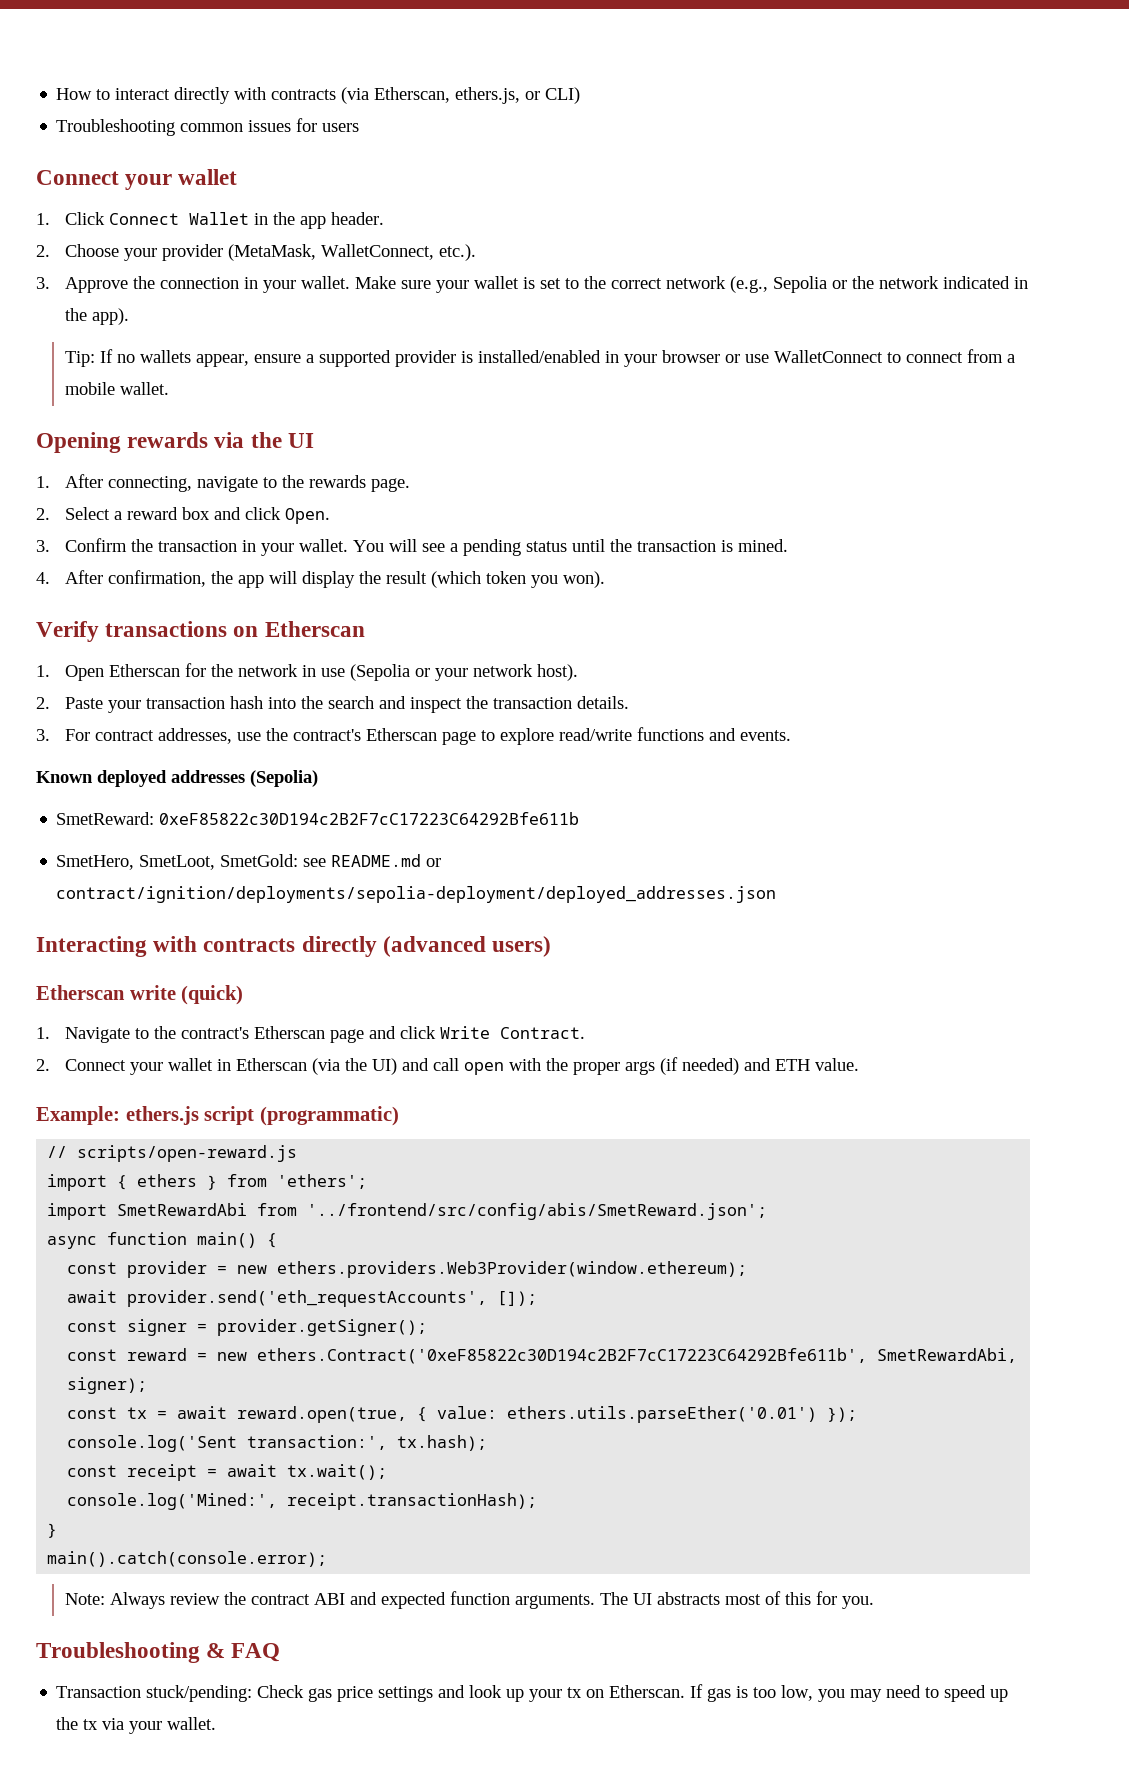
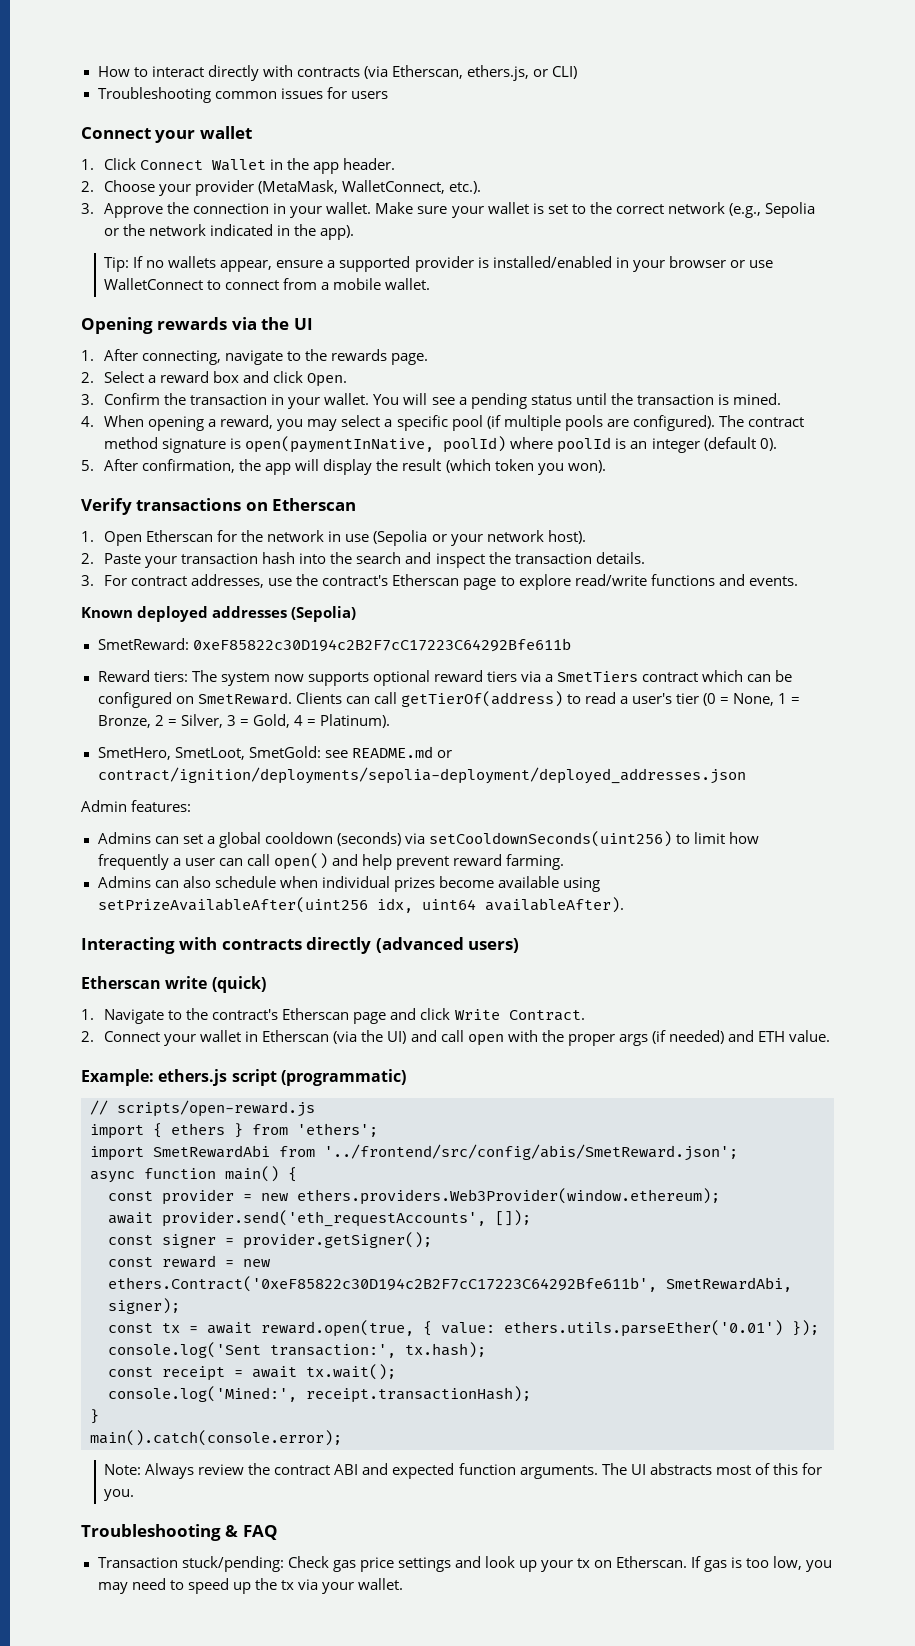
(50, 578) none -> [104,415,804,431] [104,436,777,453] [81,460,94,471] When opening a reward, you may select a specific pool (if multiple pools are configured). The contract method signature is open(paymentInNative, poolId) where poolId is an integer (default 0). // 5.
(580, 818) none -> [97,670,793,686] [97,691,801,708] [97,714,390,728] // Reward tiers: The system now supports optional reward tiers via a SmetTiers contract which can be configured on SmetReward. Clients can call getTierOf(address) to read a user's tier (0 = None, 1 = Bronze, 2 = Silver, 3 = Gold, 4 = Platinum).
(777, 894) none -> [81,800,192,812] [97,831,760,848] [97,853,565,870] [97,876,600,892] [97,897,624,913] // Admin features: // Admins can set a global cooldown (seconds) via setCooldownSeconds(uint256) to limit how frequently a user can call open() and help prevent reward farming. // Admins can also schedule when individual prizes become available using setPrizeAvailableAfter(uint256 idx, uint64 availableAfter).

